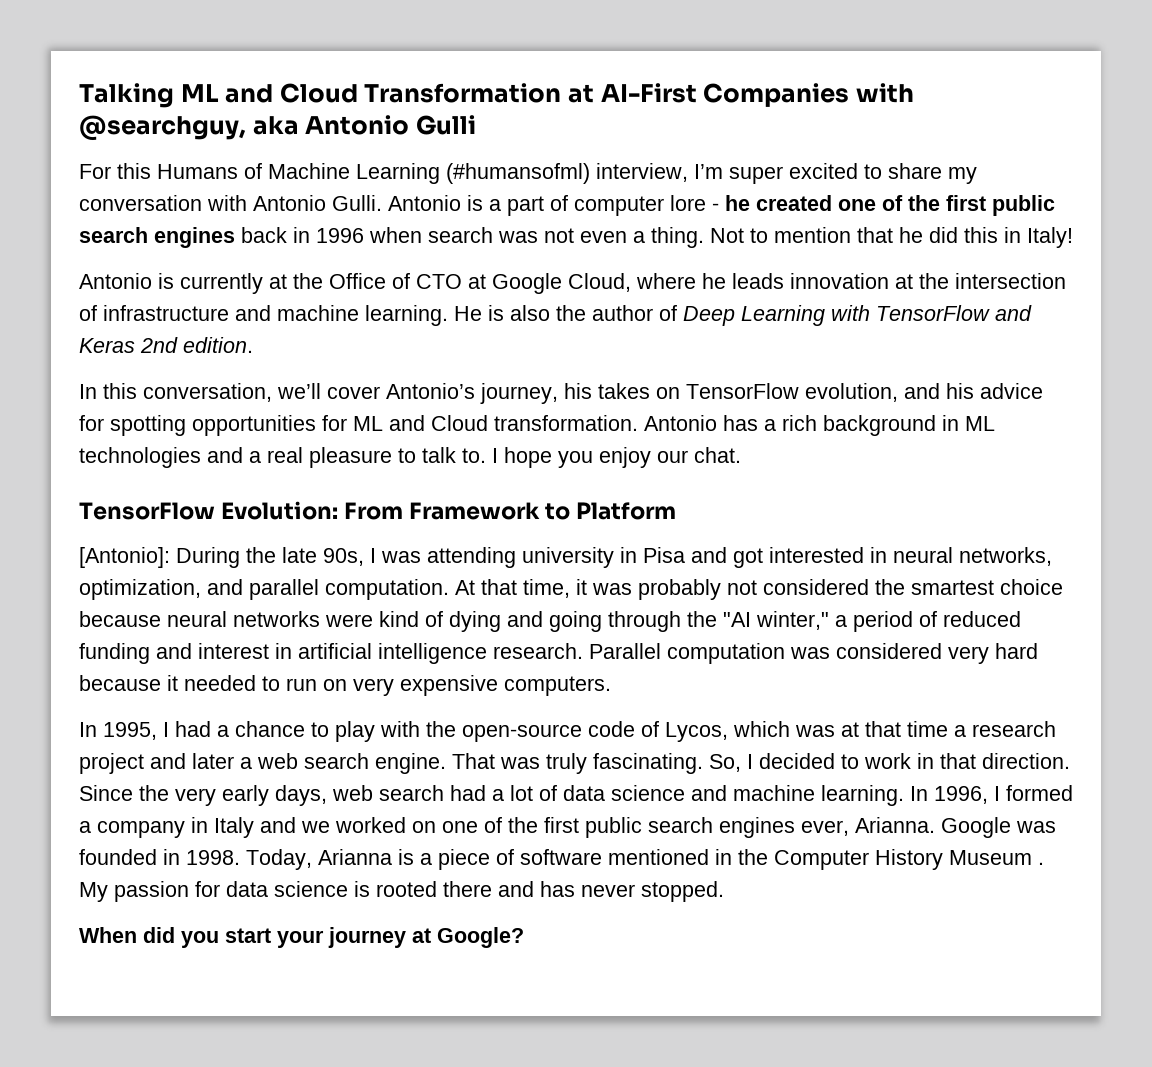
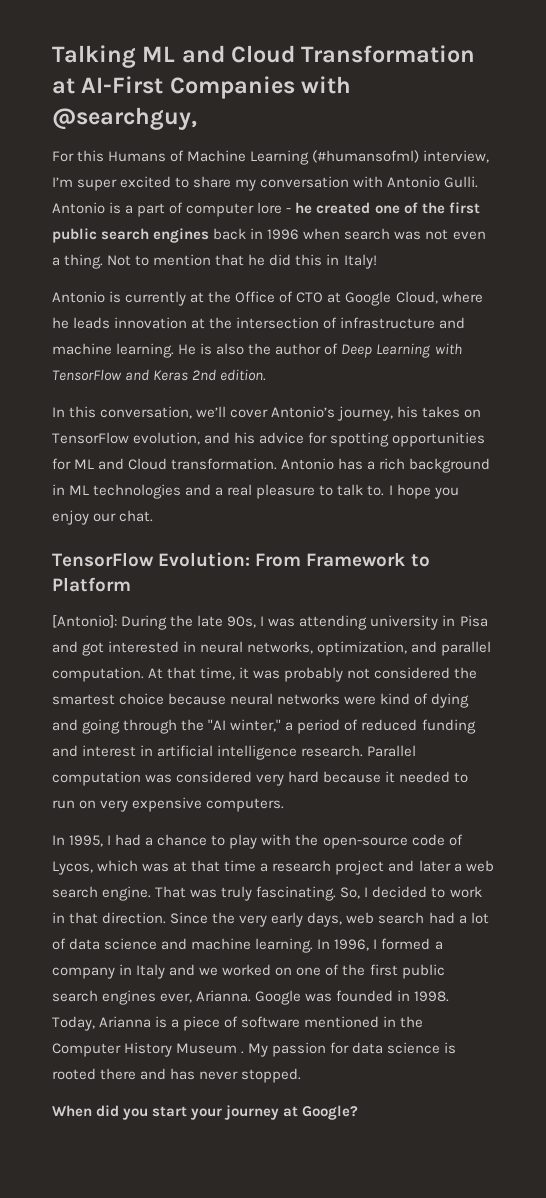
[252,115,476,135] aka Antonio Gulli -> (197, 118) none

